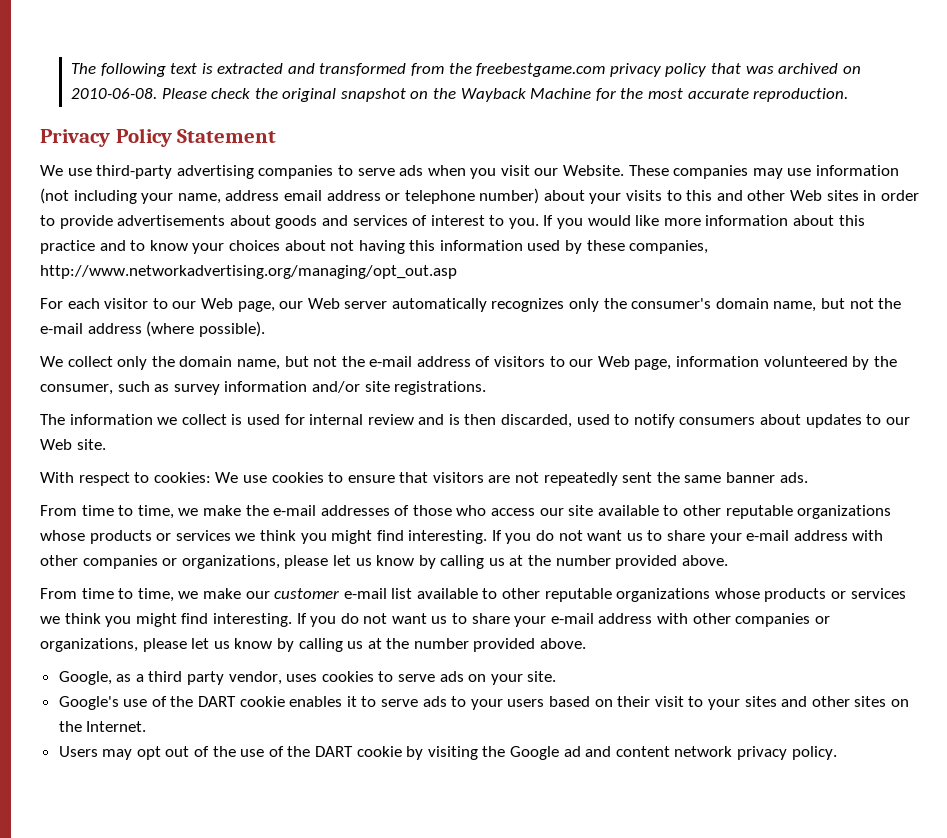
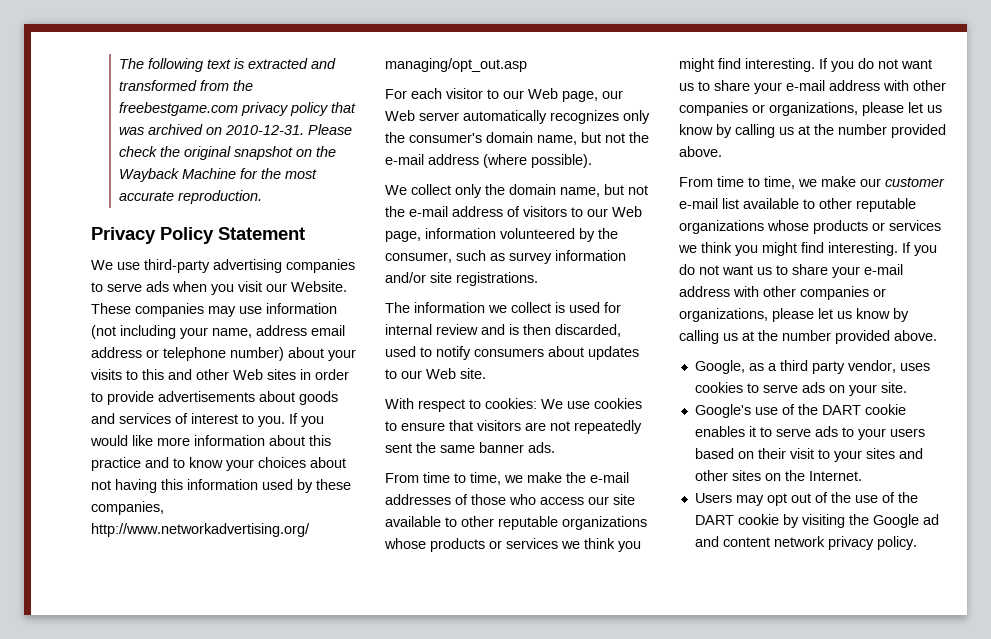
[70,88,157,99] 2010-06-08. -> [225,125,305,135] 2010-12-31.

